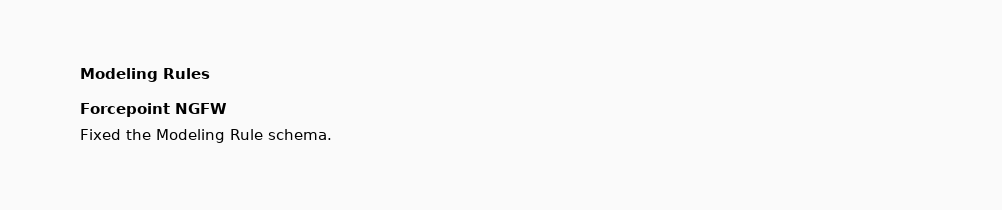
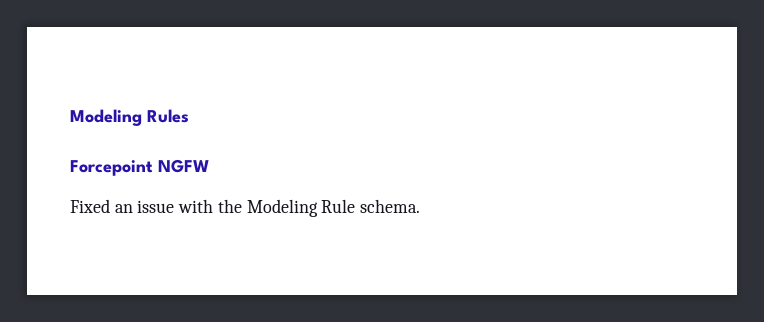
(121, 134) none -> [114,199,214,213] an issue with

